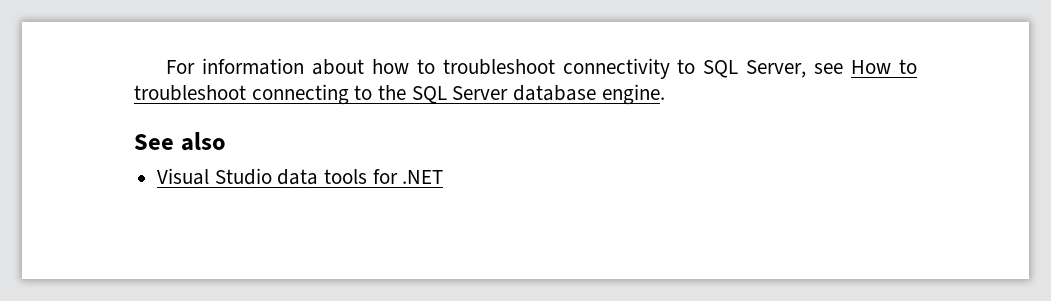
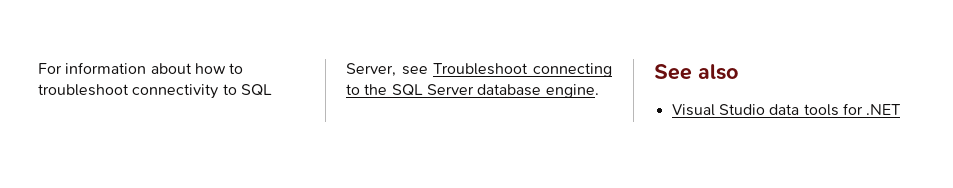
[851,59,918,74] [134,85,246,101] How to troubleshoot -> [433,63,529,75] Troubleshoot

